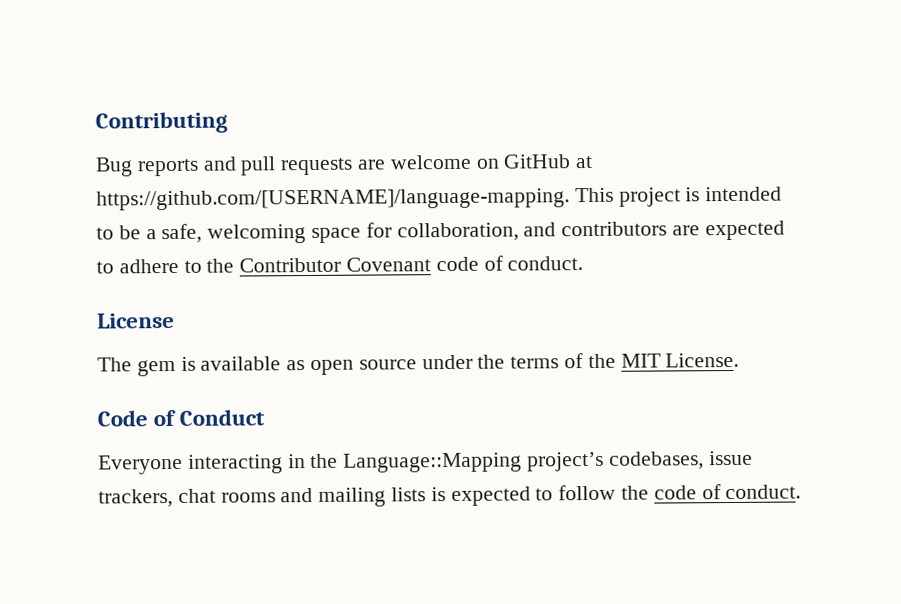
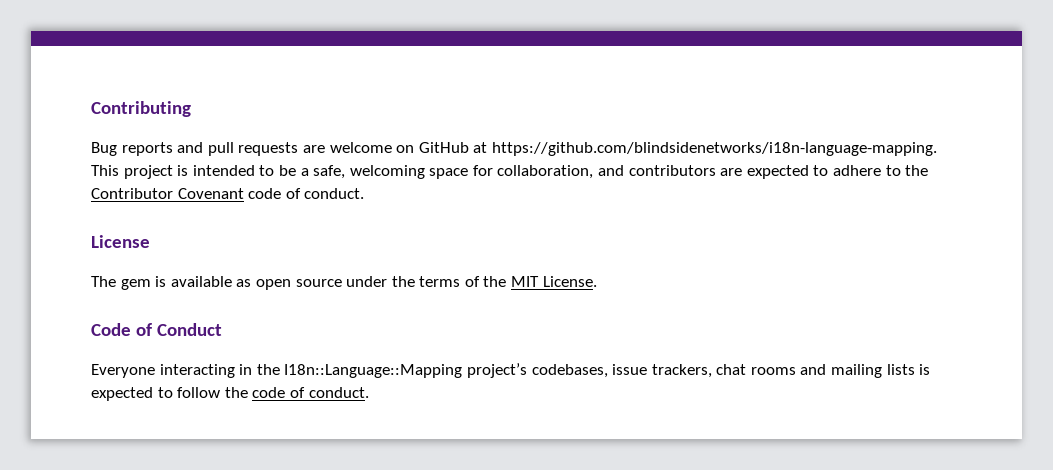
[96,188,570,211] https://github.com/[USERNAME]/language-mapping. -> [491,142,937,156] https://github.com/blindsidenetworks/i18n-language-mapping.
[343,452,523,473] Language::Mapping -> [284,364,463,378] I18n::Language::Mapping

